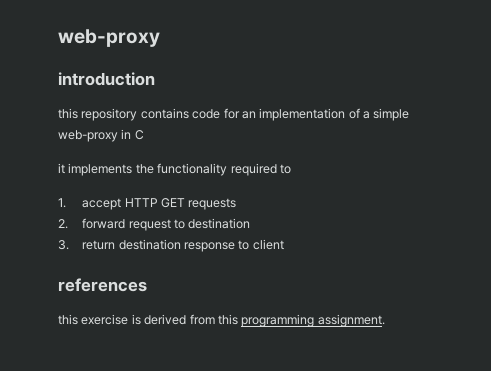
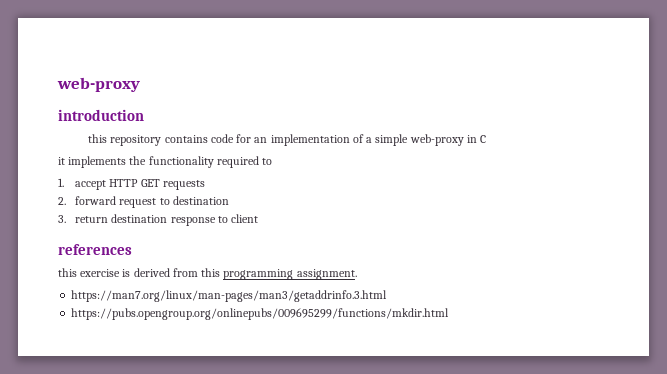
(385, 320) none -> [71,290,388,302] [71,308,450,320] // https://man7.org/linux/man-pages/man3/getaddrinfo.3.html // https://pubs.opengroup.org/onlinepubs/009695299/functions/mkdir.html

